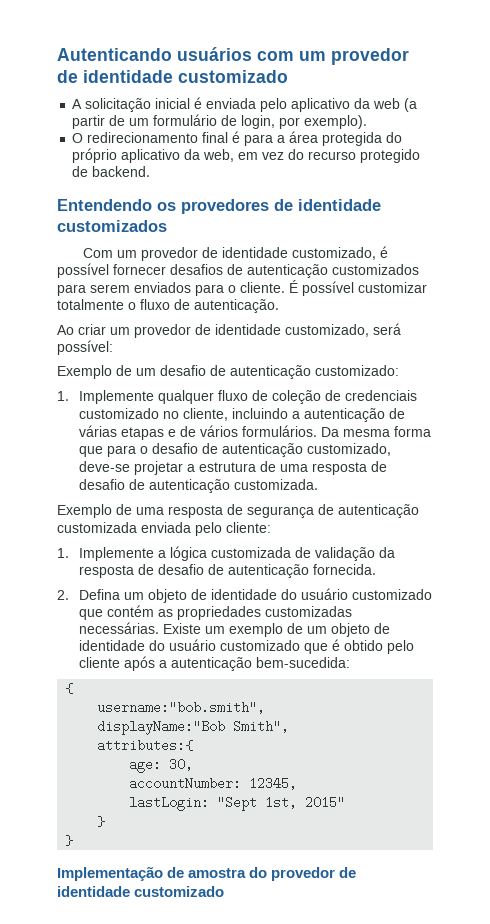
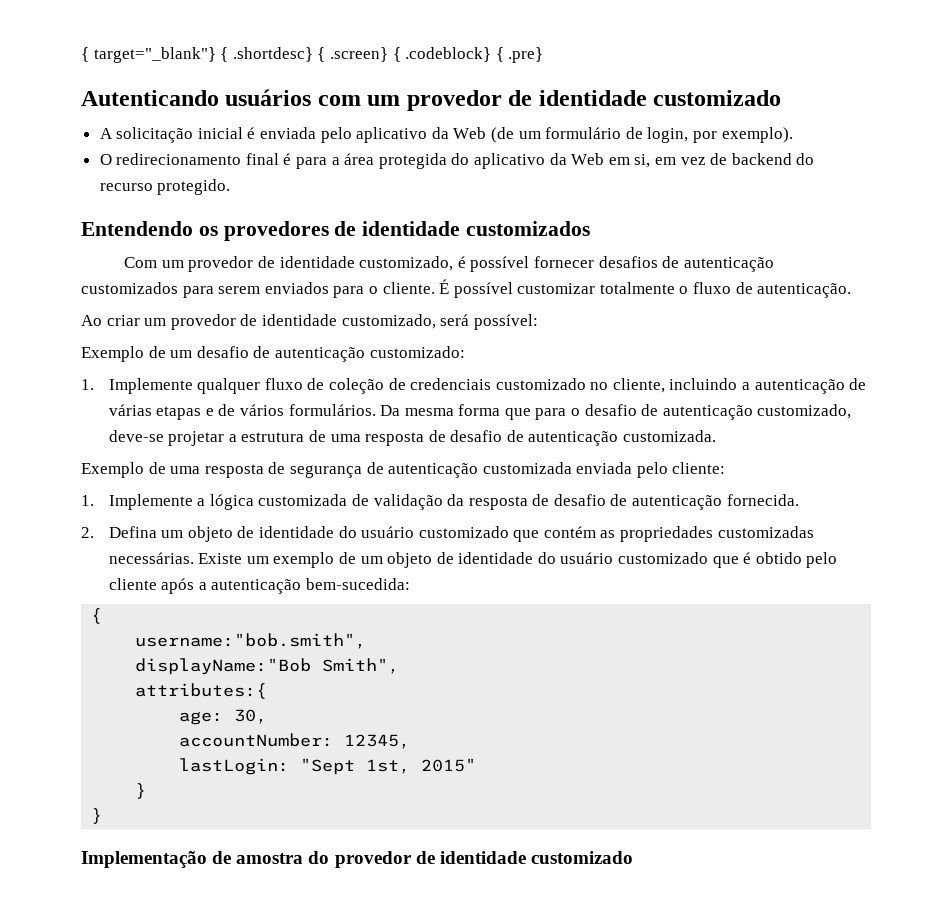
(57, 54) none -> [81,47,544,63] { target="_blank"} { .shortdesc} { .screen} { .codeblock} { .pre} //
[373,98,418,112] [72,115,126,129] web (a partir de -> [453,127,515,143] Web (de
[72,148,421,163] [72,166,151,177] próprio aplicativo da web, em vez do recurso protegido de backend. -> [474,153,815,169] [99,179,231,195] aplicativo da Web em si, em vez de backend do recurso protegido.

